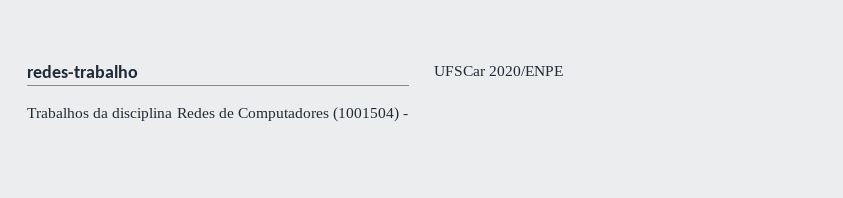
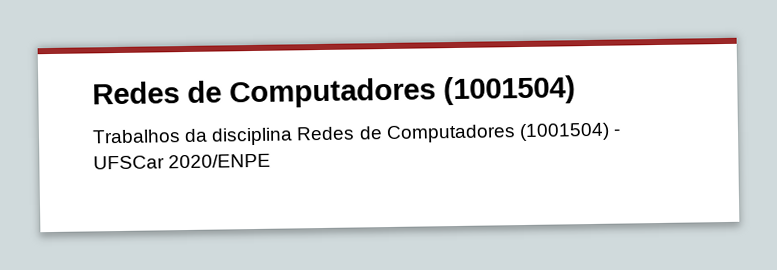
[27,65,138,78] redes-trabalho -> [92,75,576,109] Redes de Computadores (1001504)

